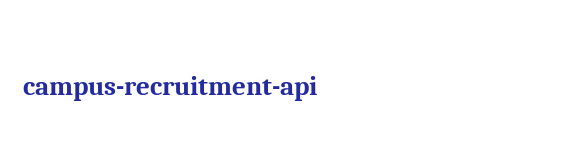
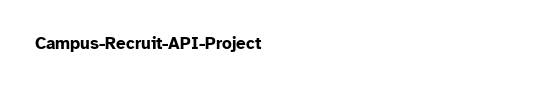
[23,76,317,101] campus-recruitment-api -> [35,36,262,52] Campus-Recruit-API-Project

